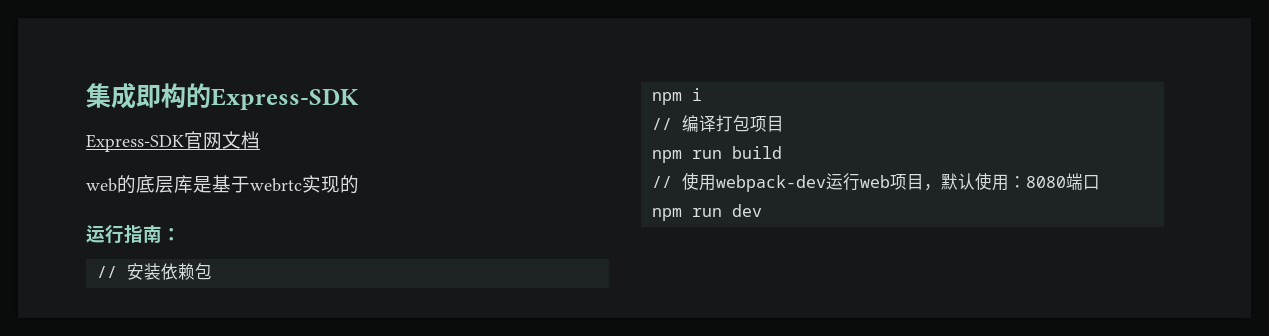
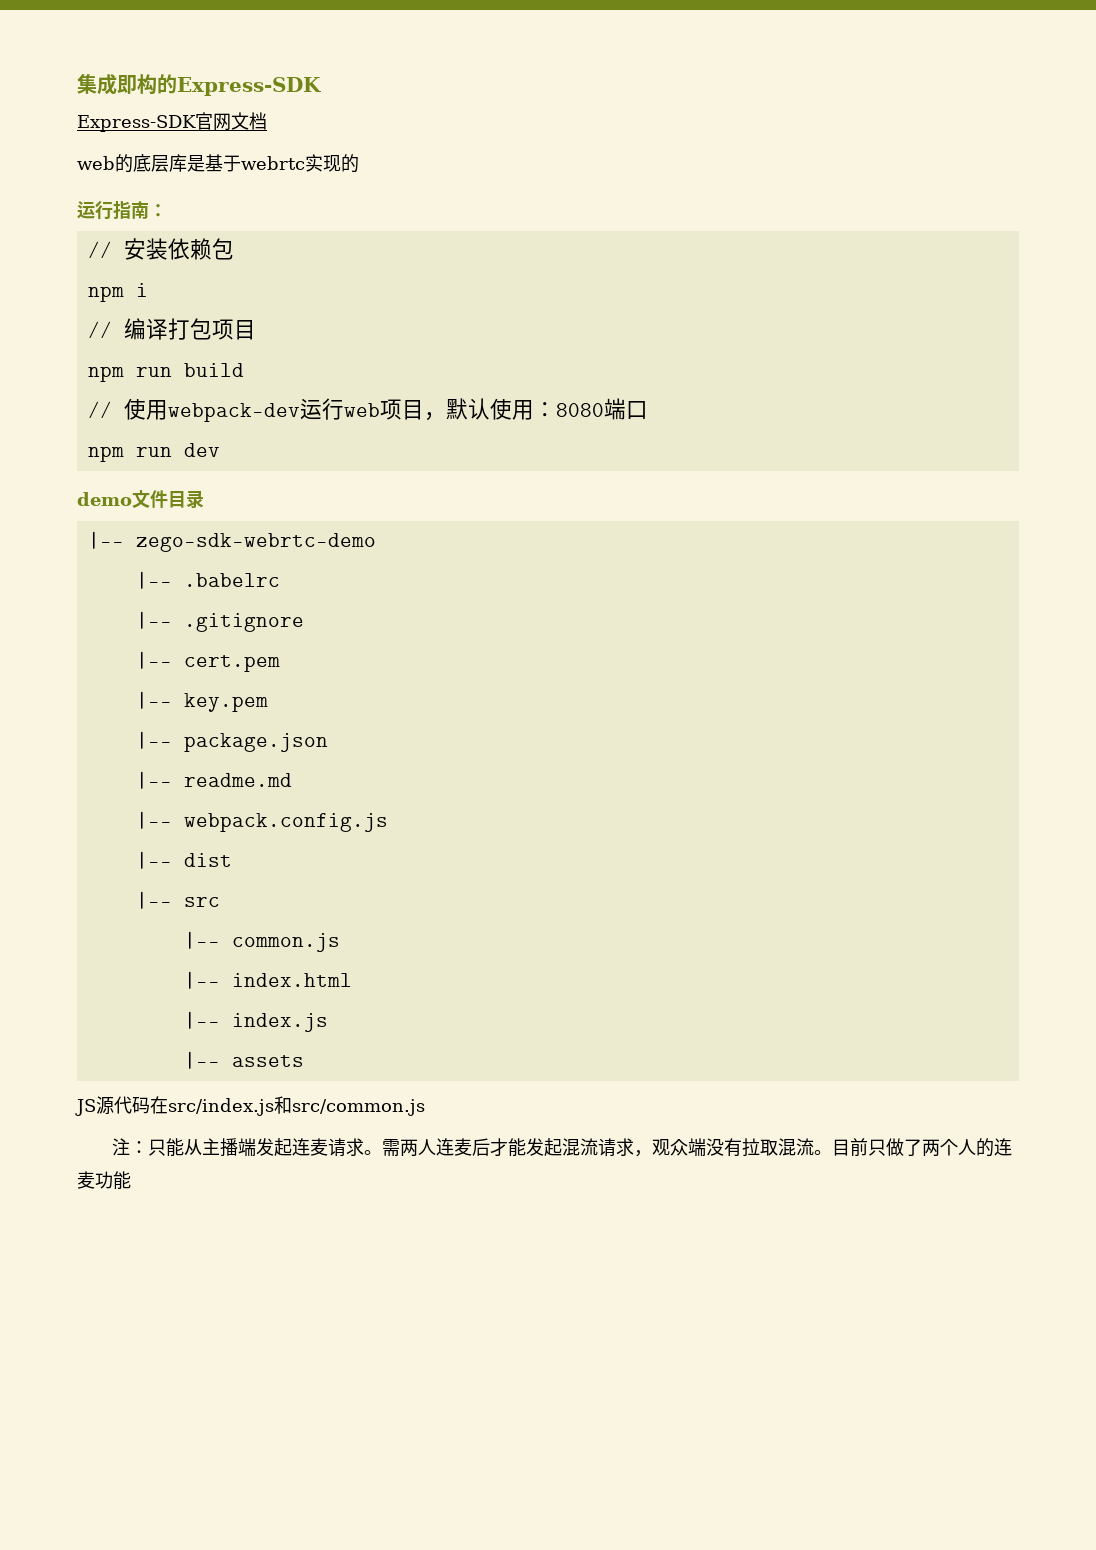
(763, 210) none -> [77,490,204,509] [87,531,376,552] [135,571,280,589] [135,611,304,632] [135,651,280,672] [135,691,268,712] [135,731,328,752] [135,771,292,789] [135,811,388,832] [135,851,232,869] [135,891,220,909] [183,931,340,952] [183,971,352,989] [183,1011,328,1032] [183,1051,304,1069] [75,1096,425,1116] [111,1138,1012,1157] [77,1171,131,1190] // demo文件目录 // |-- zego-sdk-webrtc-demo // |-- .babelrc // |-- .gitignore // |-- cert.pem // |-- key.pem // |-- package.json // |-- readme.md // |-- webpack.config.js // |-- dist // |-- src // |-- common.js // |-- index.html // |-- index.js // |-- assets // JS源代码在src/index.js和src/common.js // 注：只能从主播端发起连麦请求。需两人连麦后才能发起混流请求，观众端没有拉取混流。目前只做了两个人的连麦功能

